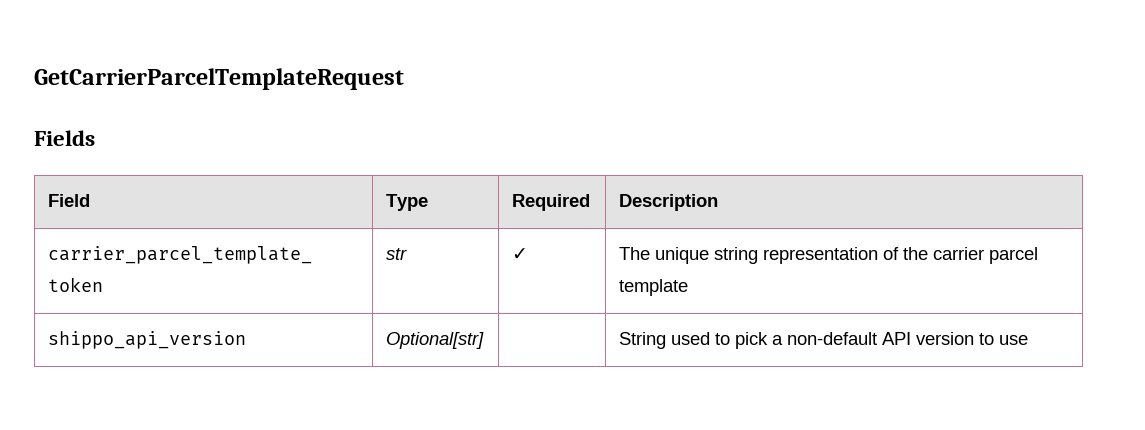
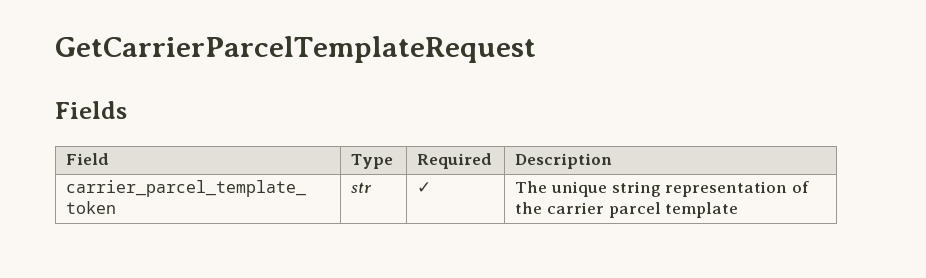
[47,331,246,349] [385,332,484,349] [618,332,1028,349] // shippo_api_version | Optional[str] | | String used to pick a non-default API version to use -> (739, 210) none

